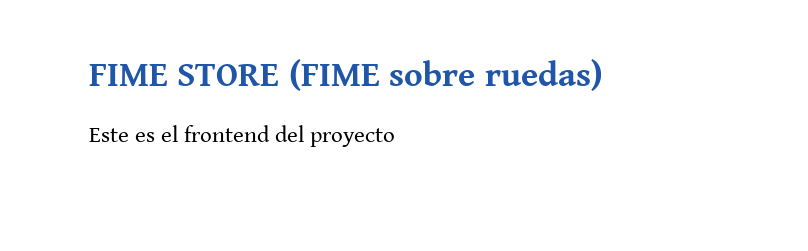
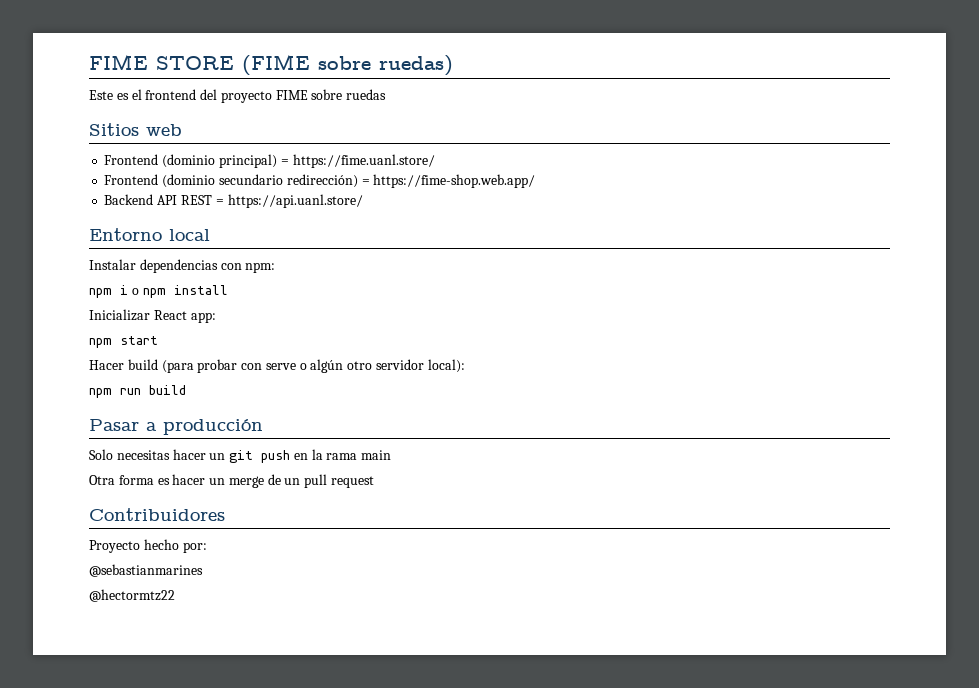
(396, 137) none -> [275,89,387,100] [89,123,182,136] [104,154,435,168] [104,174,536,188] [104,194,363,208] [89,228,210,241] [89,259,276,273] [89,285,228,298] [89,309,216,323] [89,336,158,348] [89,359,465,373] [89,385,186,398] [89,419,263,435] [89,449,392,463] [89,474,375,488] [89,508,225,521] [89,539,207,553] [89,564,203,577] [89,589,175,602] FIME sobre ruedas // Sitios web // Frontend (dominio principal) = https://fime.uanl.store/ // Frontend (dominio secundario redirección) = https://fime-shop.web.app/ // Backend API REST = https://api.uanl.store/ // Entorno local // Instalar dependencias con npm: // npm i o npm install // Inicializar React app: // npm start // Hacer build (para probar con serve o algún otro servidor local): // npm run build // Pasar a producción // Solo necesitas hacer un git push en la rama main // Otra forma es hacer un merge de un pull request // Contribuidores // Proyecto hecho por: // @sebastianmarines // @hectormtz22

